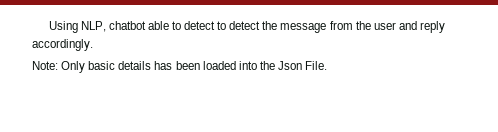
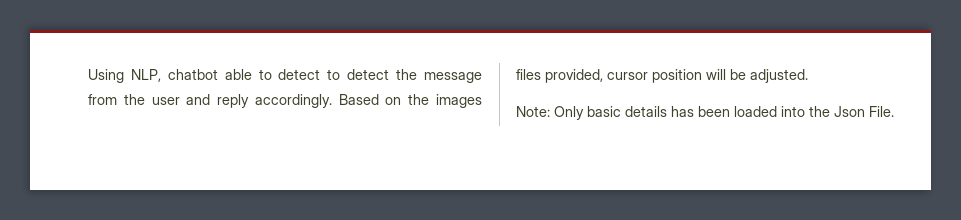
(93, 45) none -> [338,94,482,108] [516,69,808,83] Based on the images files provided, cursor position will be adjusted.

